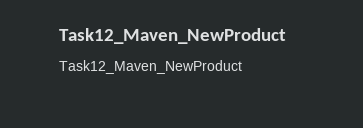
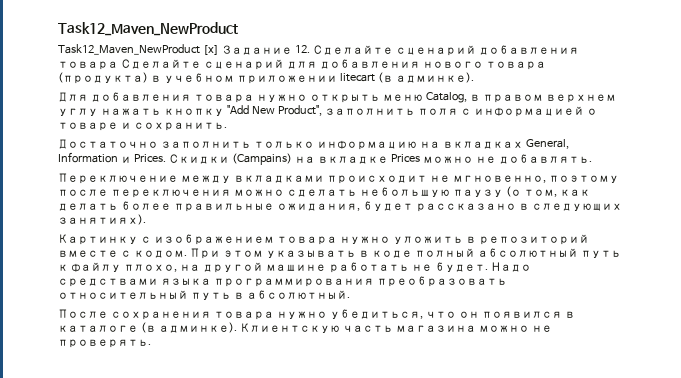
(242, 67) none -> [202,45,579,56] [58,59,546,70] [58,72,474,84] [58,92,616,103] [58,105,597,117] [58,122,227,131] [58,139,569,150] [58,152,592,165] [58,173,619,184] [58,186,590,198] [58,201,622,212] [58,214,146,225] [58,234,589,245] [58,248,621,259] [58,262,531,273] [58,276,507,287] [58,290,350,300] [58,309,575,320] [58,322,552,333] [58,339,151,348] [x] Задание 12. Сделайте сценарий добавления товара Сделайте сценарий для добавления нового товара (продукта) в учебном приложении litecart (в админке). // Для добавления товара нужно открыть меню Catalog, в правом верхнем углу нажать кнопку "Add New Product", заполнить поля с информацией о товаре и сохранить. // Достаточно заполнить только информацию на вкладках General, Information и Prices. Скидки (Campains) на вкладке Prices можно не добавлять. // Переключение между вкладками происходит не мгновенно, поэтому после переключения можно сделать небольшую паузу (о том, как делать более правильные ожидания, будет рассказано в следующих занятиях). // Картинку с изображением товара нужно уложить в репозиторий вместе с кодом. При этом указывать в коде полный абсолютный путь к файлу плохо, на другой машине работать не будет. Надо средствами языка программирования преобразовать относительный путь в абсолютный. // После сохранения товара нужно убедиться, что он появился в каталоге (в админке). Клиентскую часть магазина можно не проверять.

